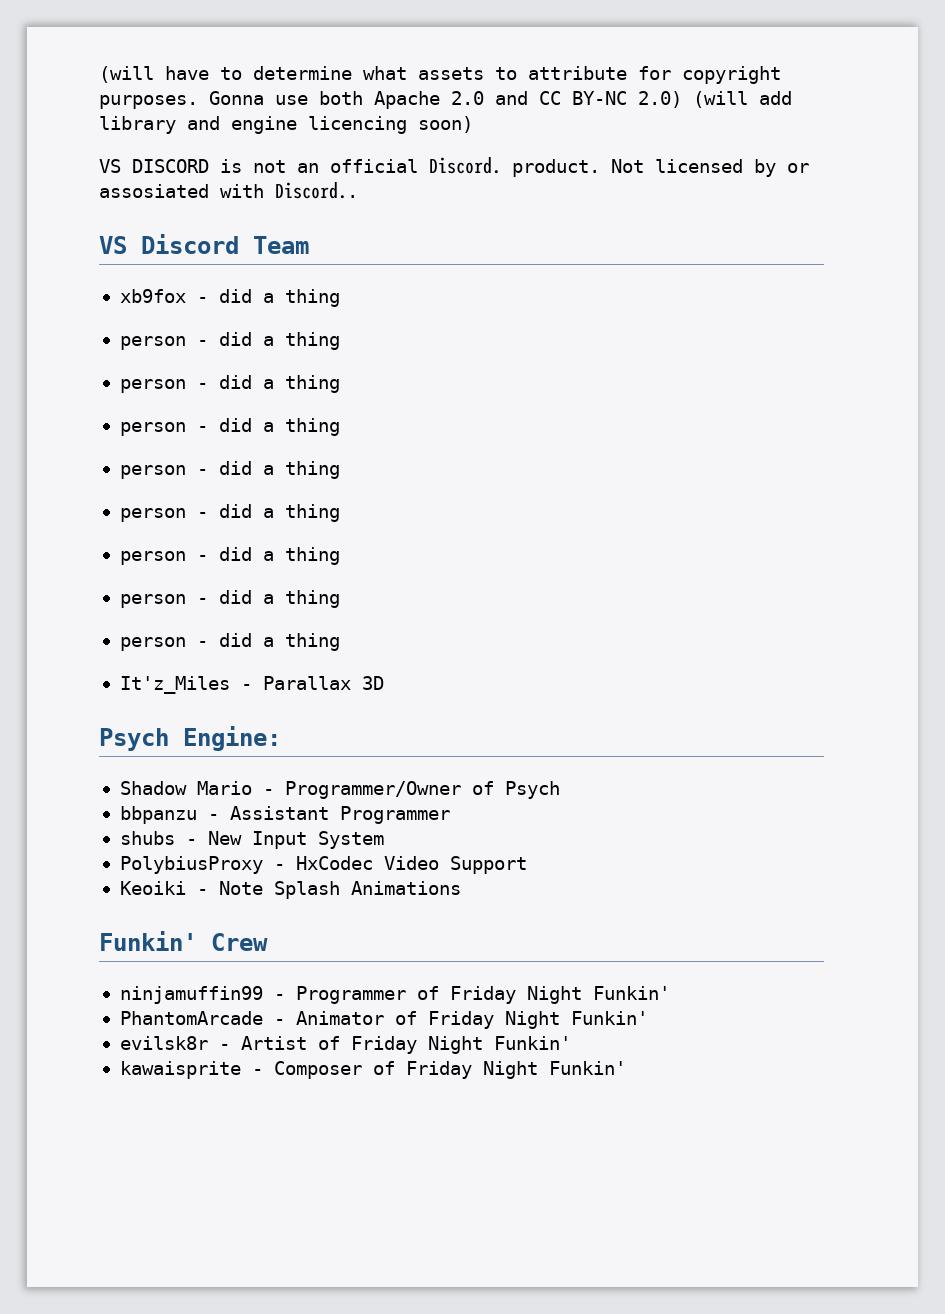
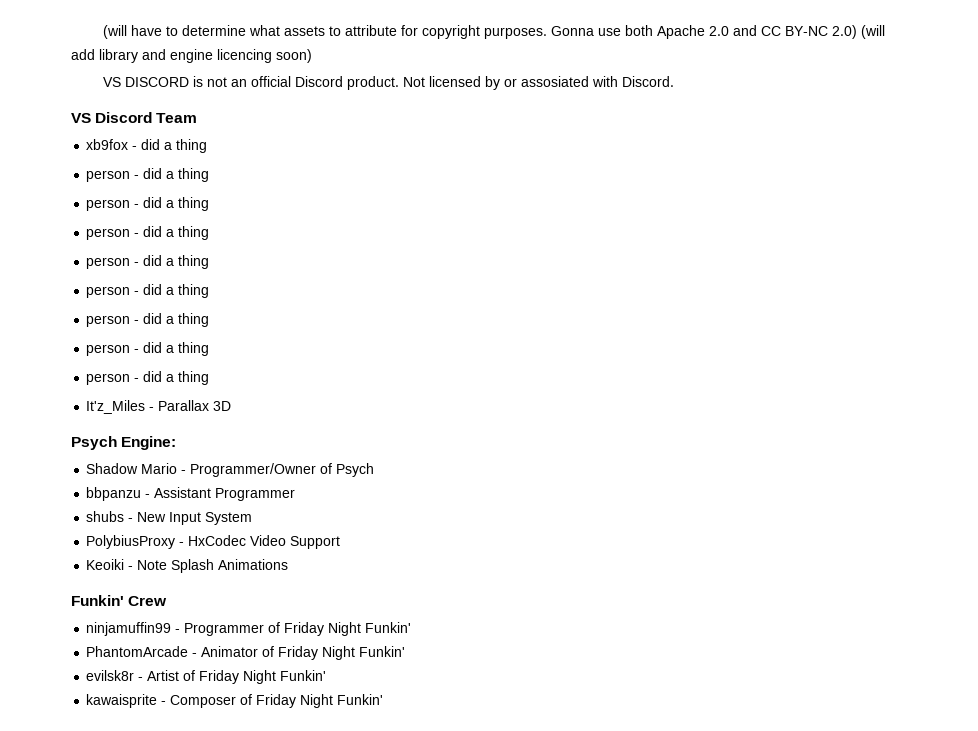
[429,157,501,174] Discord. -> [295,76,344,87] Discord
[275,182,358,199] Discord.. -> [622,76,675,87] Discord.

